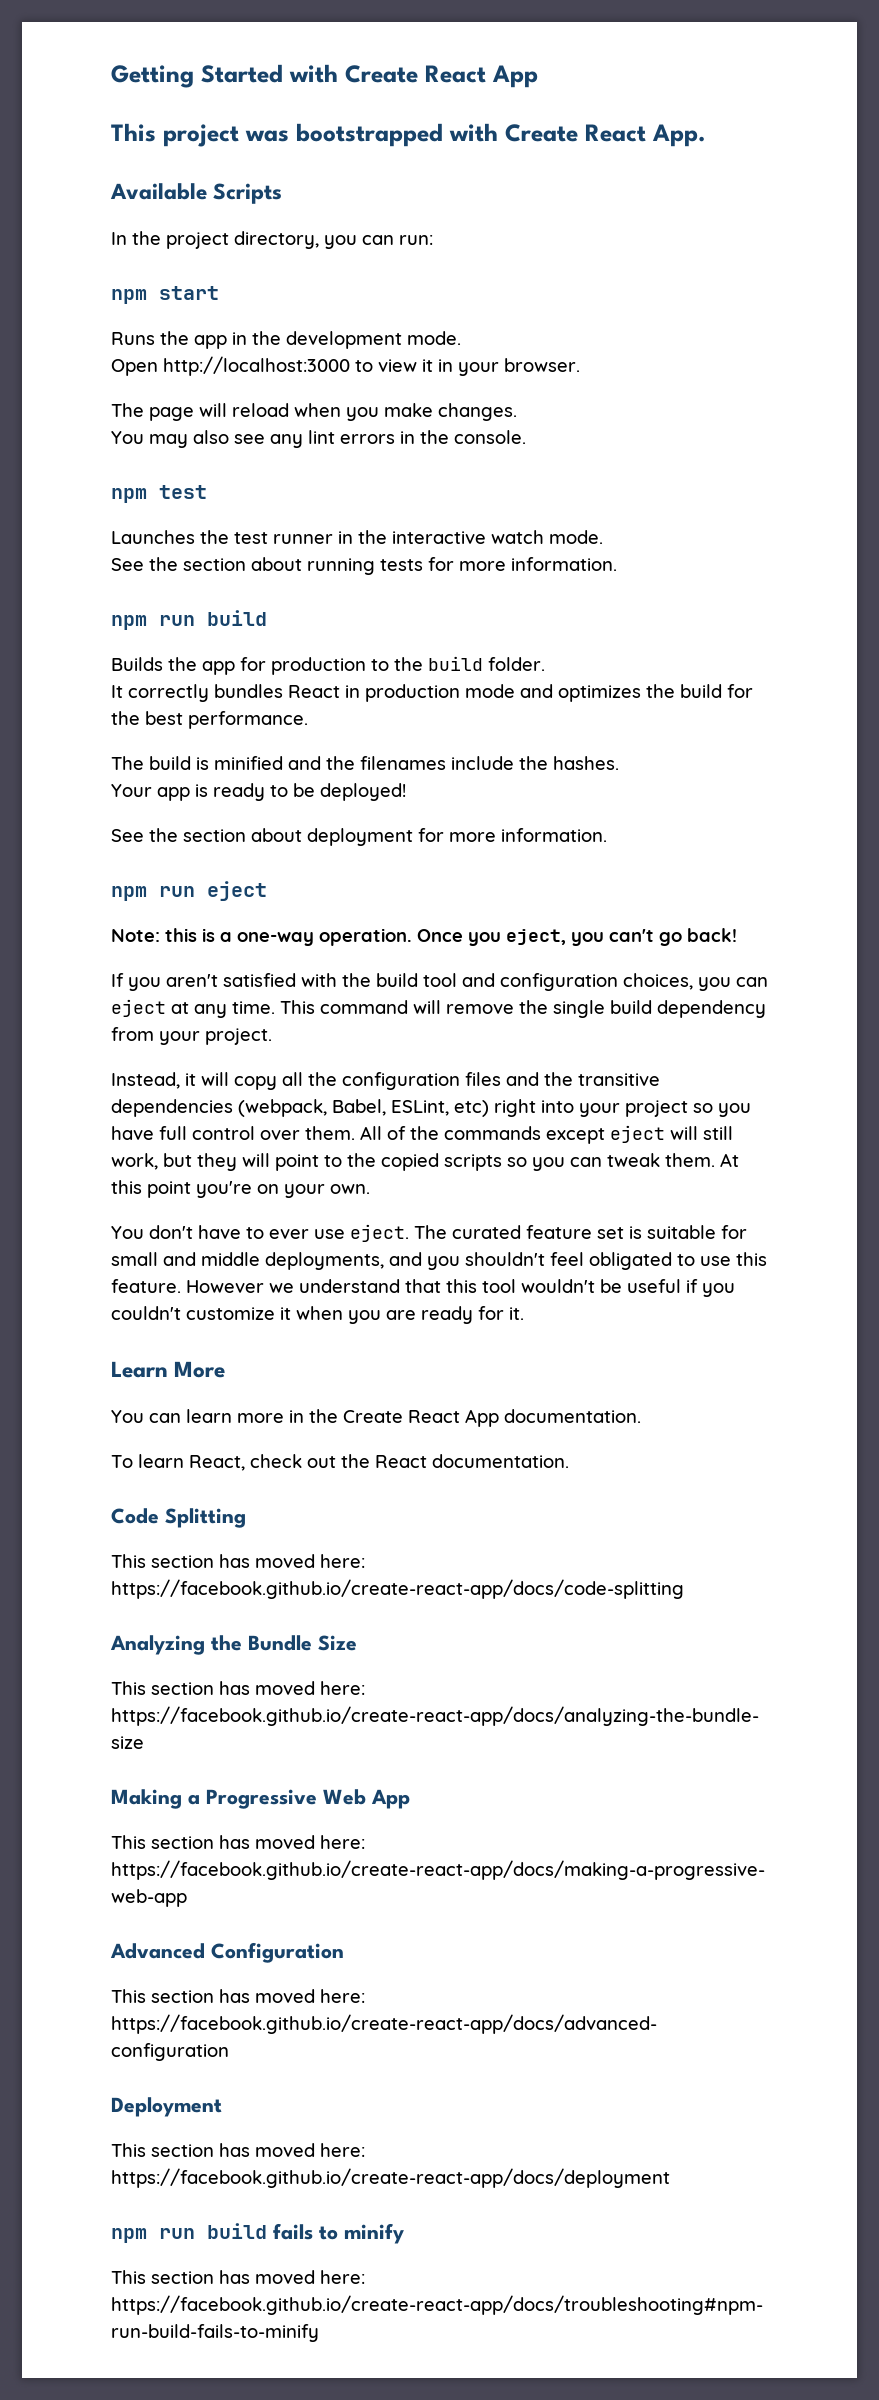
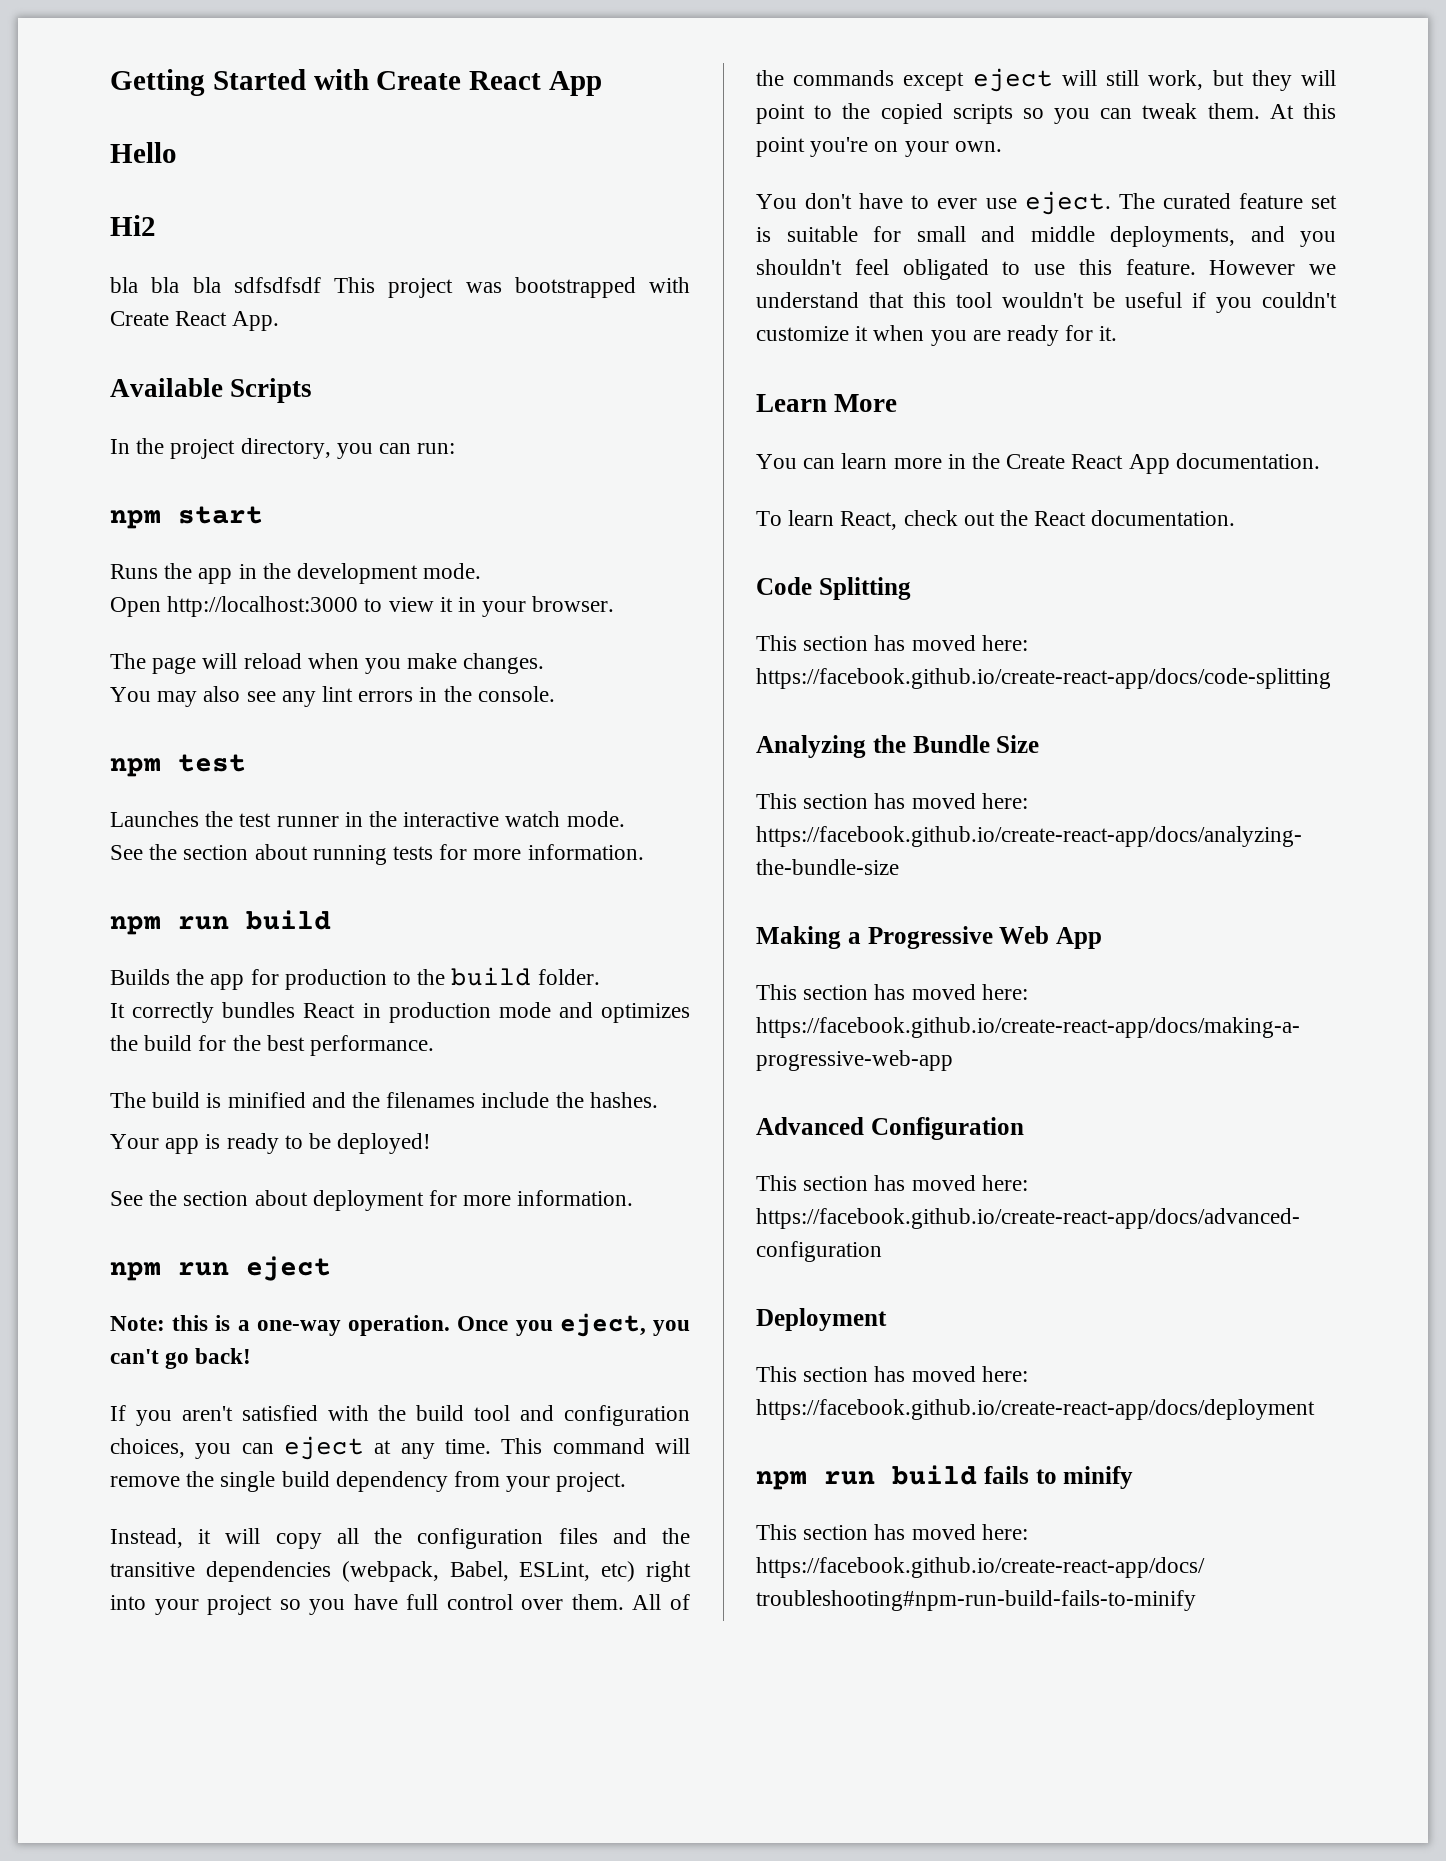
(538, 76) none -> [110,142,177,163] [110,215,156,236] [110,277,321,293] Hello // Hi2 // bla bla bla sdfsdfsdf

